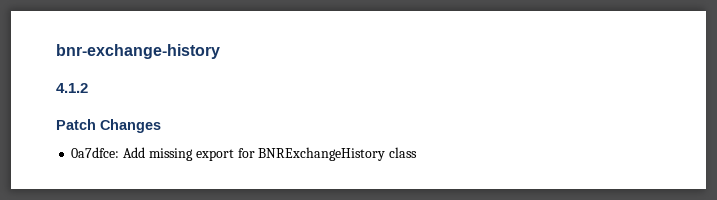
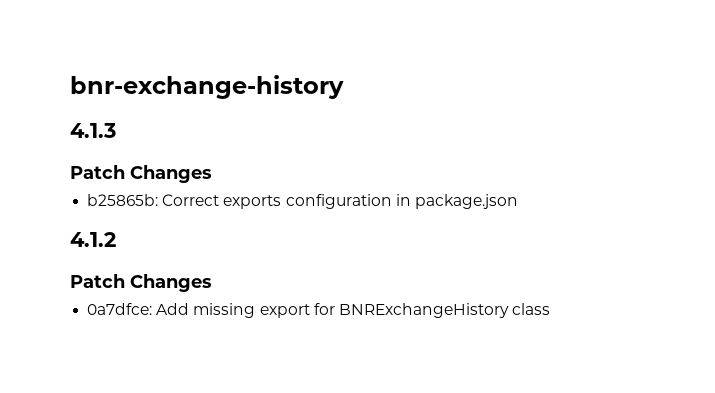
(220, 51) none -> [70,123,116,138] [70,165,212,183] [87,194,518,209] // 4.1.3 // Patch Changes // b25865b: Correct exports configuration in package.json

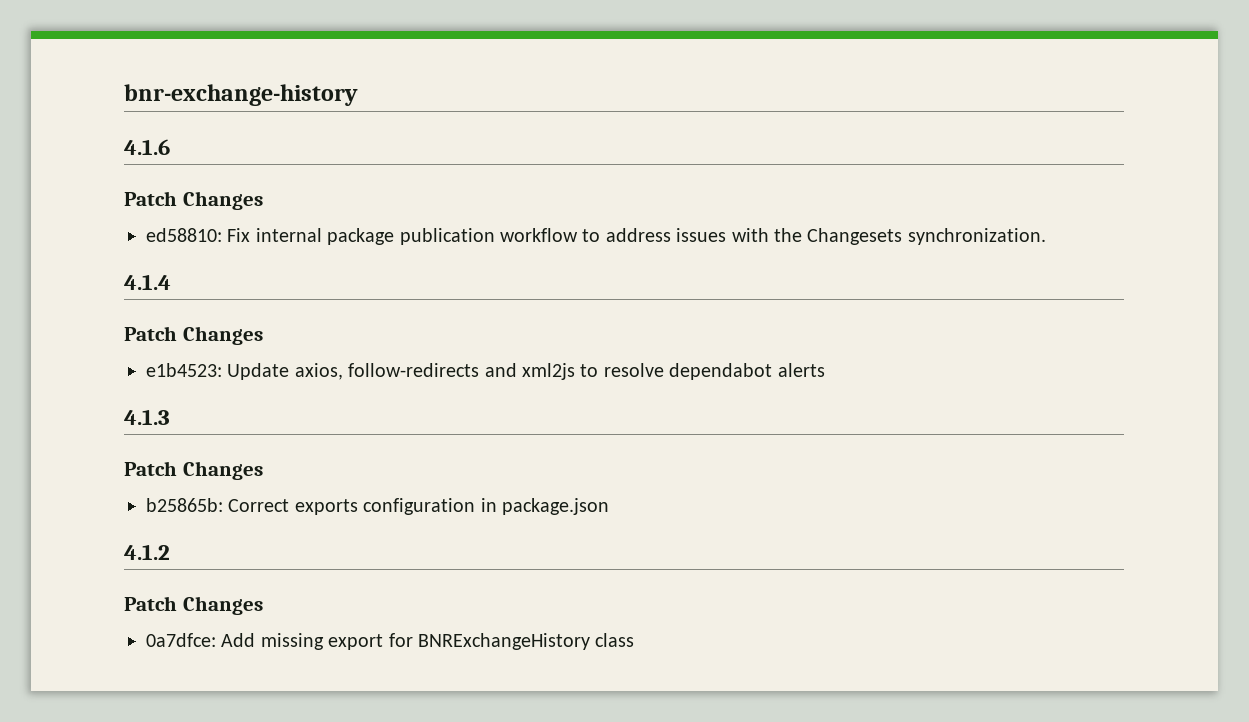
(344, 87) none -> [124,139,170,155] [124,191,263,210] [146,228,1046,245] [124,274,171,290] [124,326,263,345] [146,363,825,380] // 4.1.6 // Patch Changes // ed58810: Fix internal package publication workflow to address issues with the Changesets synchronization. // 4.1.4 // Patch Changes // e1b4523: Update axios, follow-redirects and xml2js to resolve dependabot alerts

